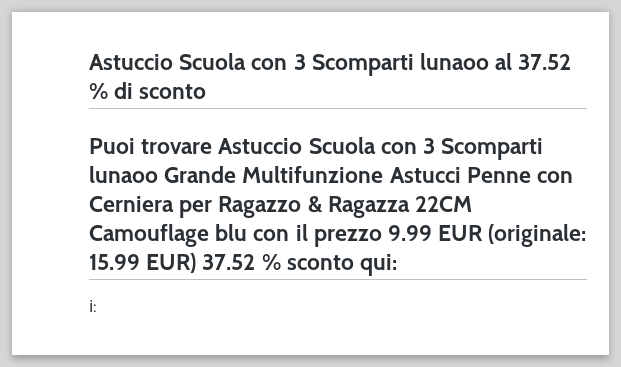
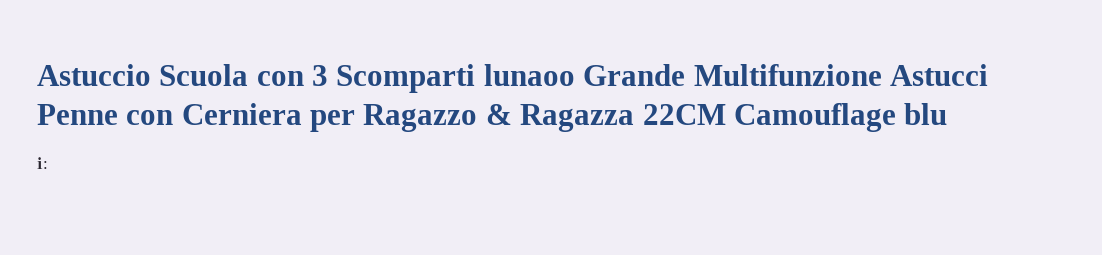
[89,53,572,76] [89,82,207,99] [89,137,544,160] [89,166,158,183] Astuccio Scuola con 3 Scomparti lunaoo al 37.52 % di sconto // Puoi trovare Astuccio Scuola con 3 Scomparti lunaoo -> [37,64,575,93] Astuccio Scuola con 3 Scomparti lunaoo
[253,224,587,247] [89,253,398,276] con il prezzo 9.99 EUR (originale: 15.99 EUR) 37.52 % sconto qui: -> (948, 114) none

